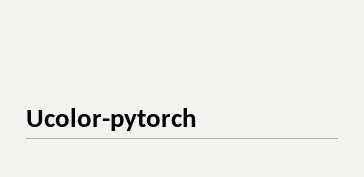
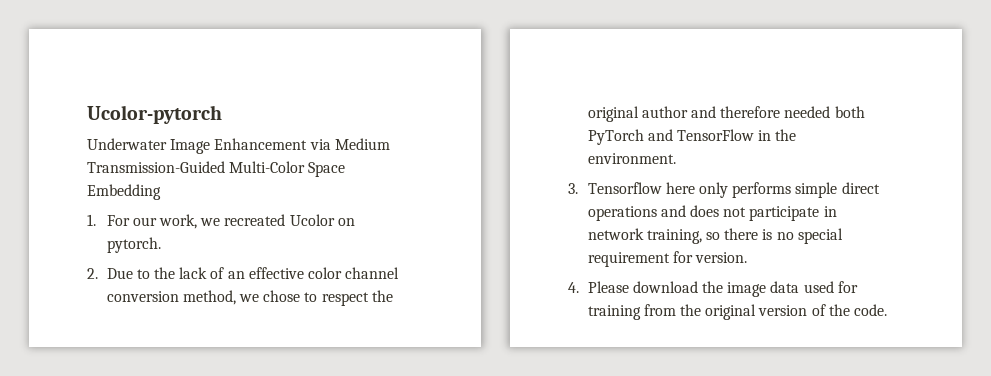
(196, 119) none -> [87,138,390,154] [87,161,346,177] [87,184,161,200] [87,214,355,229] [106,237,161,253] [87,267,400,279] [106,290,393,306] [587,106,865,122] [587,129,797,145] [587,153,676,164] [568,182,880,198] [587,205,837,221] [587,228,843,244] [587,251,748,267] [568,281,858,297] [587,304,887,320] // Underwater Image Enhancement via Medium Transmission-Guided Multi-Color Space Embedding // 1. For our work, we recreated Ucolor on pytorch. // 2. Due to the lack of an effective color channel conversion method, we chose to respect the original author and therefore needed both PyTorch and TensorFlow in the environment. // 3. Tensorflow here only performs simple direct operations and does not participate in network training, so there is no special requirement for version. // 4. Please download the image data used for training from the original version of the code.

